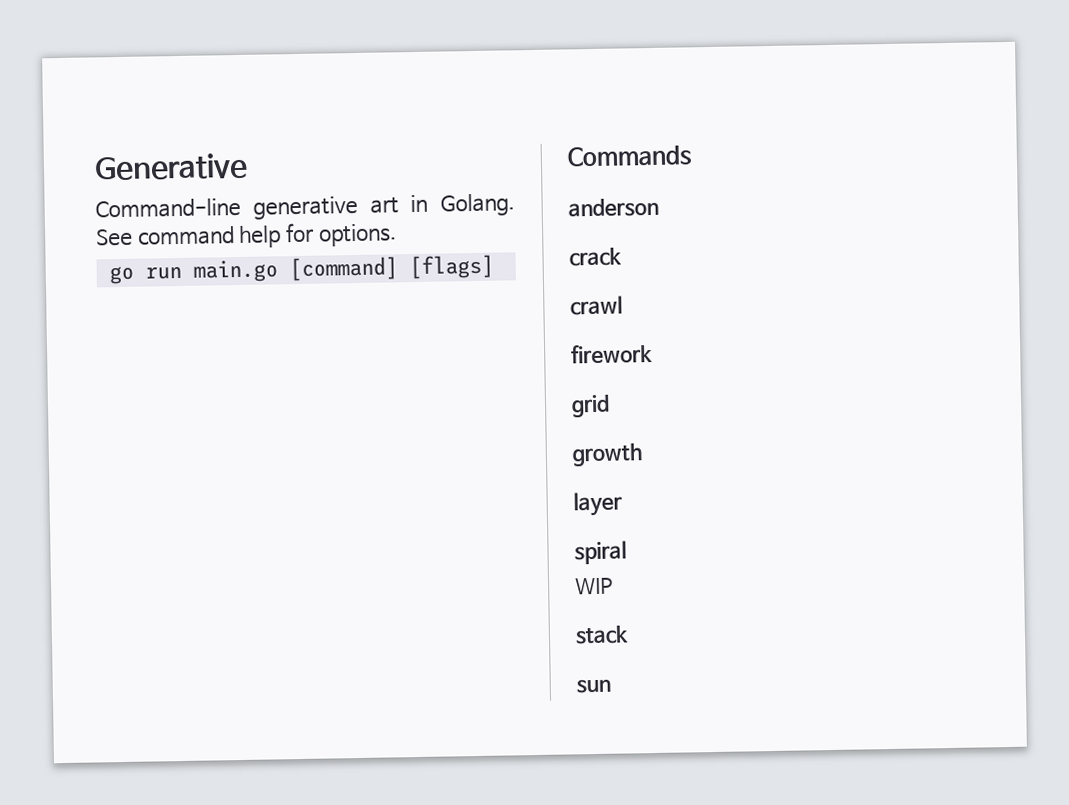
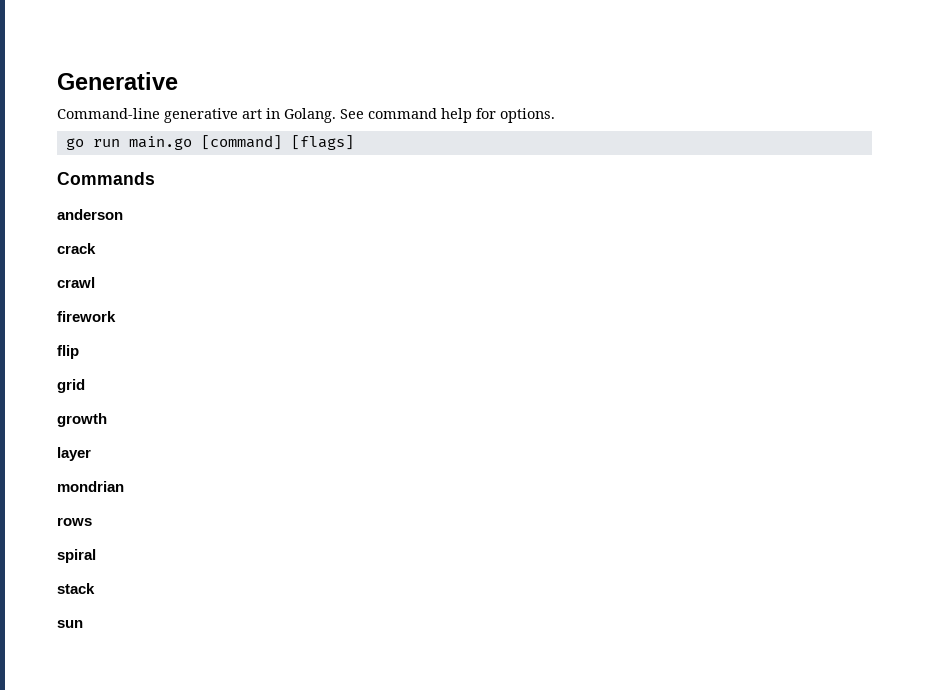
(653, 354) none -> [57,345,79,359] // flip
(622, 504) none -> [57,481,124,492] [57,517,92,526] // mondrian // rows
[574,577,613,595] // WIP -> (96, 556) none

